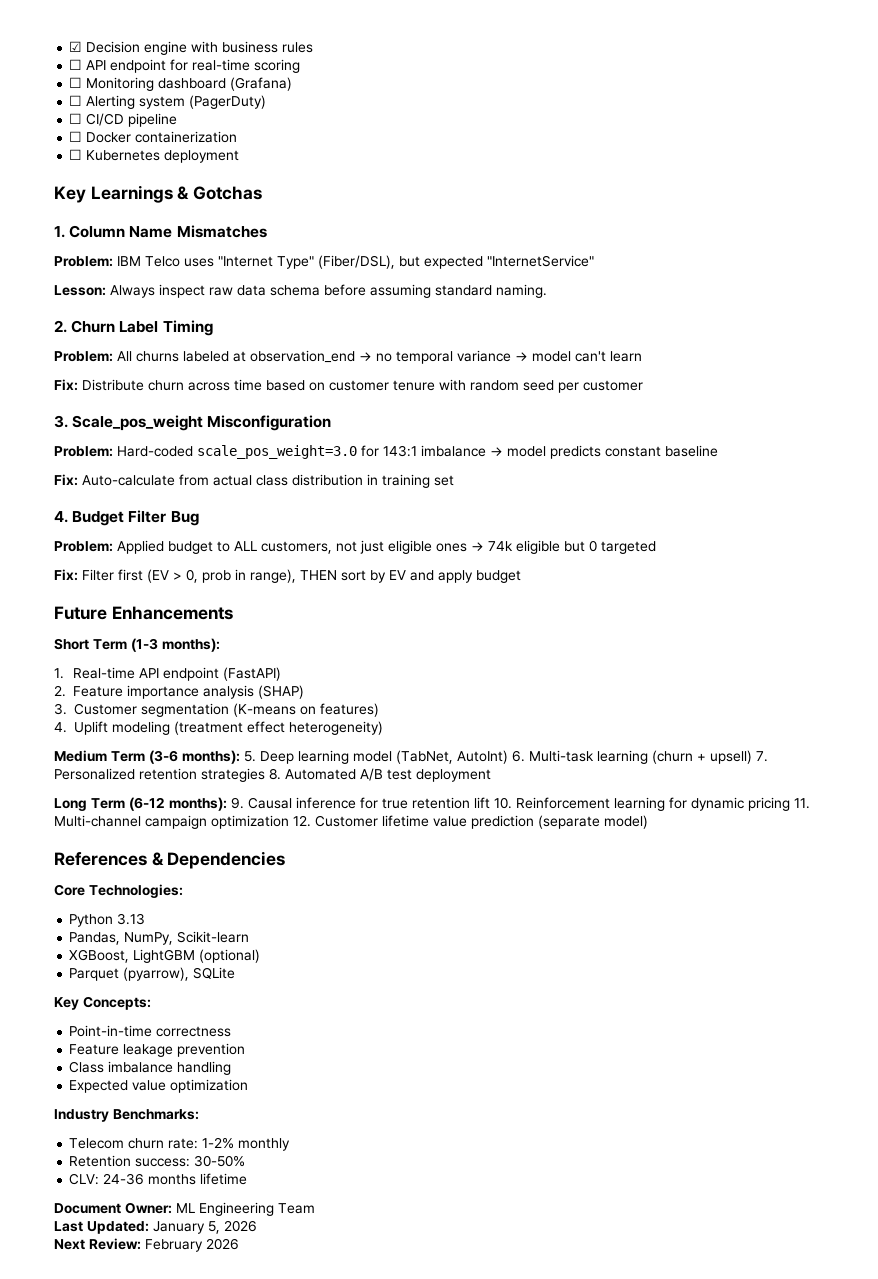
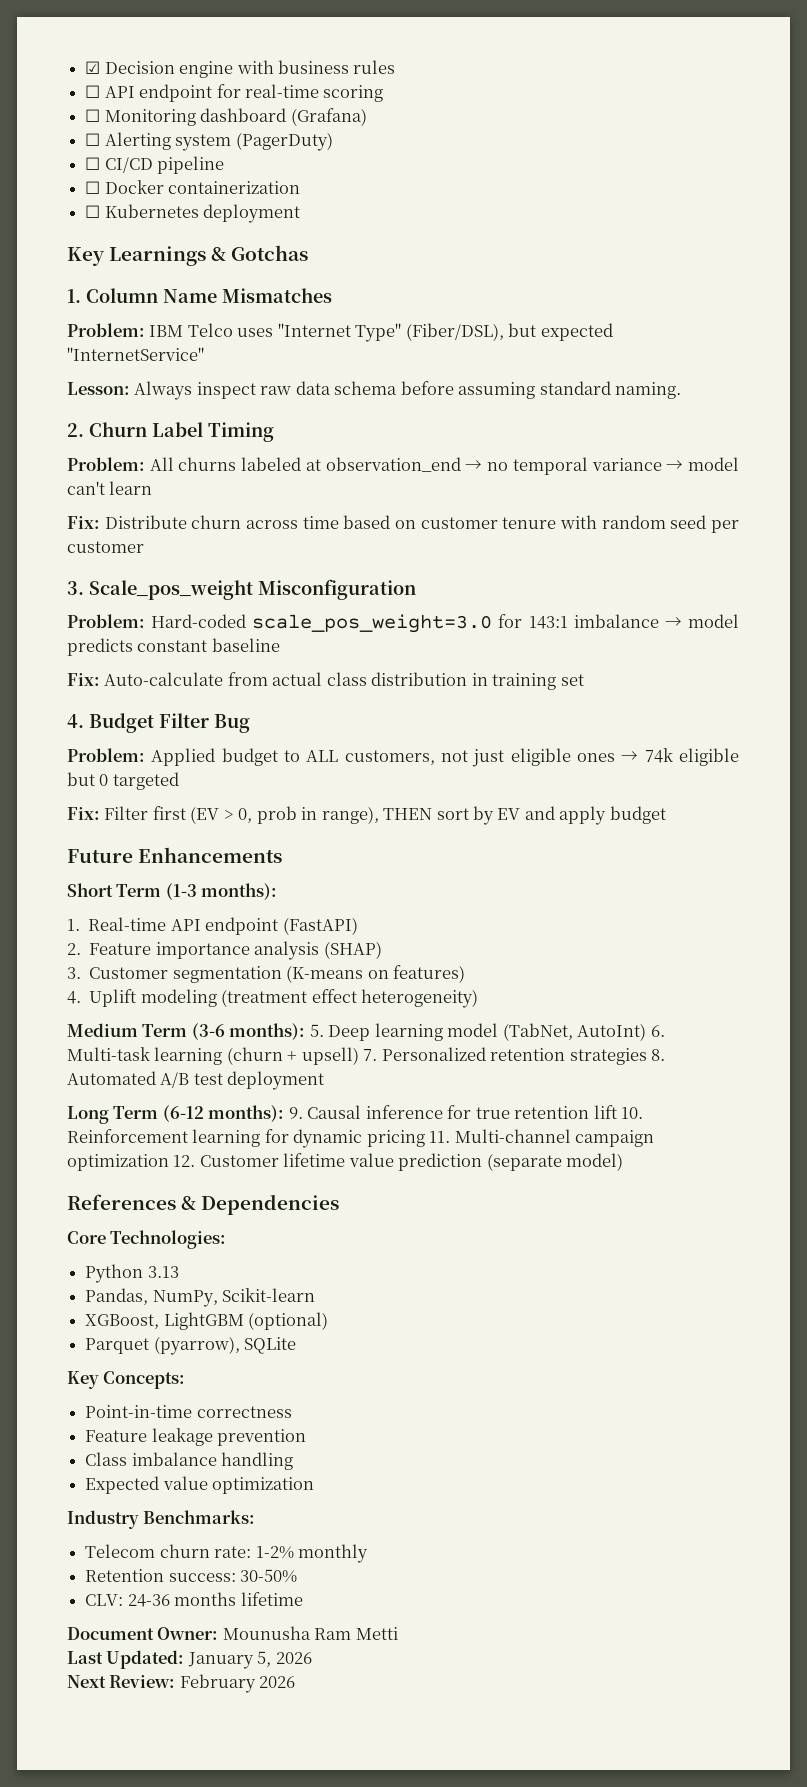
[176,1202,315,1216] ML Engineering Team -> [222,1626,398,1640] Mounusha Ram Metti

